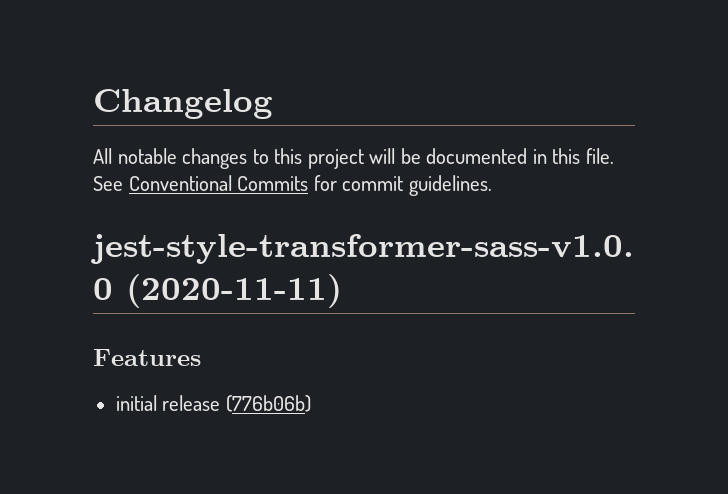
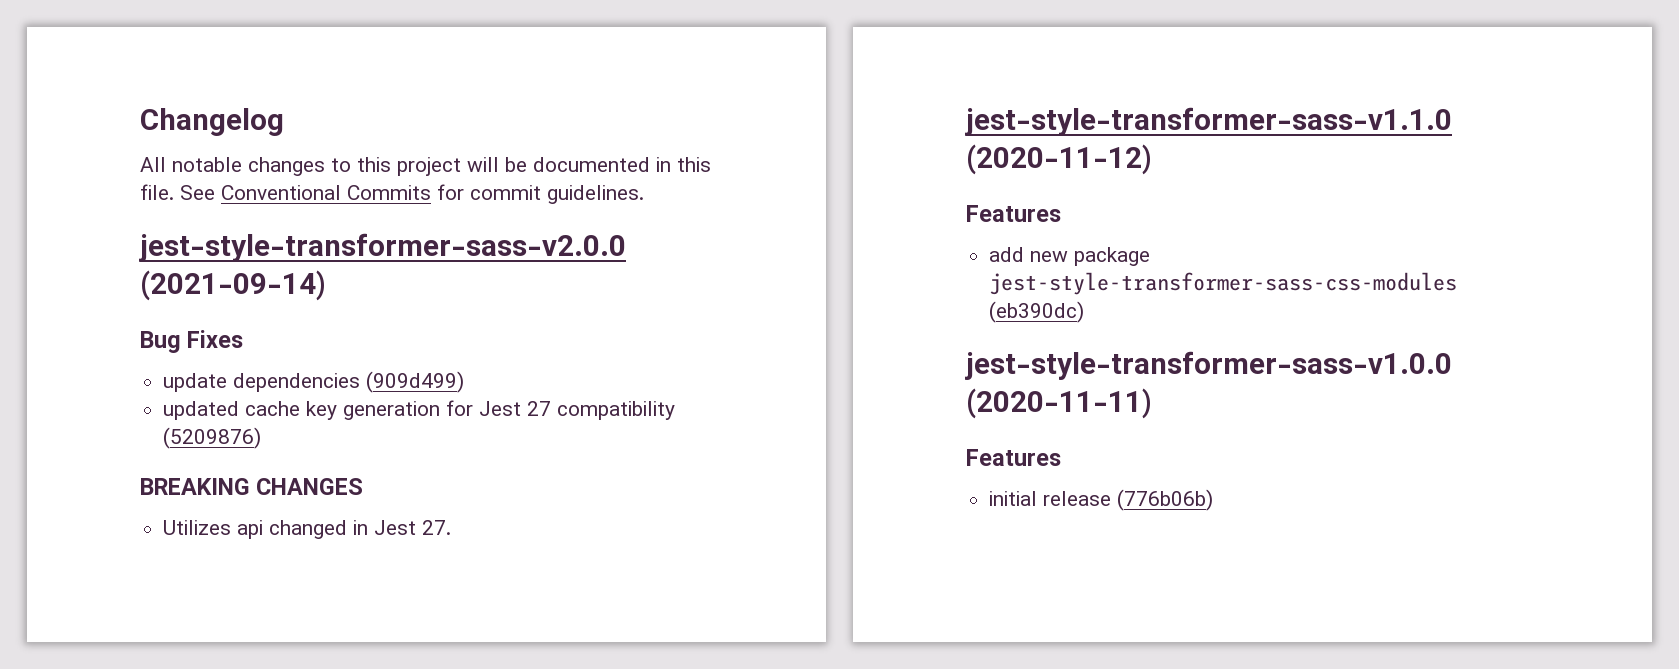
(492, 185) none -> [139,233,626,262] [140,270,326,301] [140,330,244,353] [163,371,465,393] [163,400,676,420] [163,427,262,449] [140,478,364,495] [163,520,452,539] [965,107,1452,136] [966,144,1152,175] [966,205,1061,222] [989,247,1151,266] [989,272,1458,295] [989,301,1085,323] // jest-style-transformer-sass-v2.0.0 (2021-09-14) // Bug Fixes // update dependencies (909d499) // updated cache key generation for Jest 27 compatibility (5209876) // BREAKING CHANGES // Utilizes api changed in Jest 27. // jest-style-transformer-sass-v1.1.0 (2020-11-12) // Features // add new package jest-style-transformer-sass-css-modules (eb390dc)

